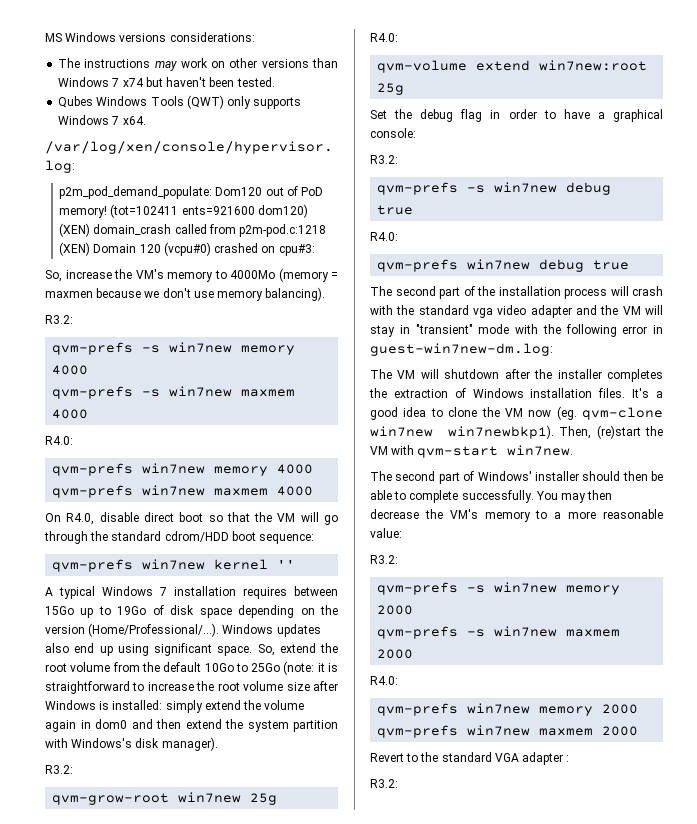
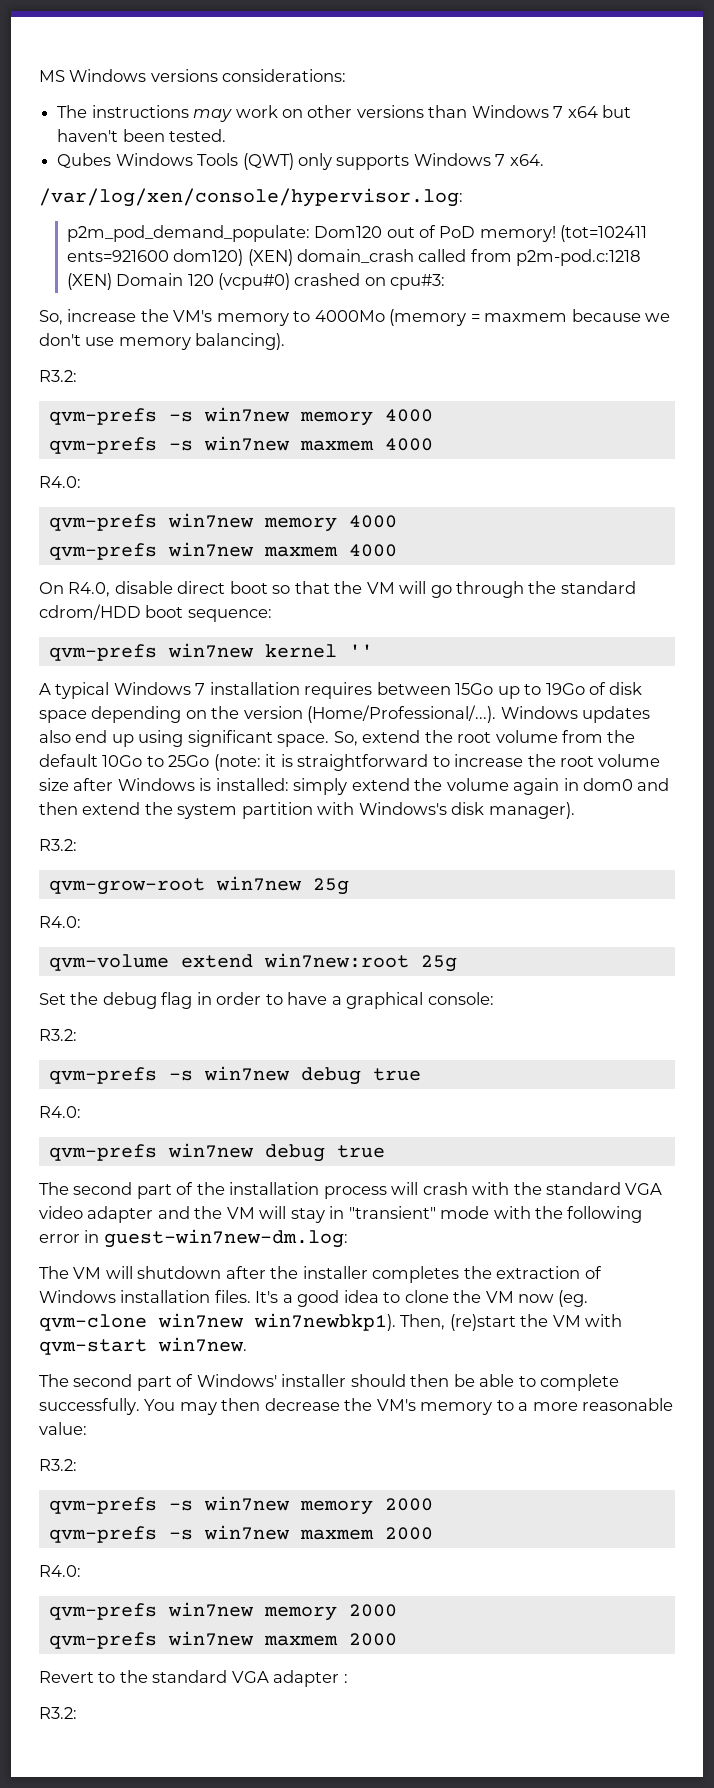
[122,78,144,87] x74 -> [567,106,598,118] x64
[45,291,93,298] maxmen -> [484,313,568,322] maxmem
[473,308,493,318] vga -> [625,1183,663,1195] VGA

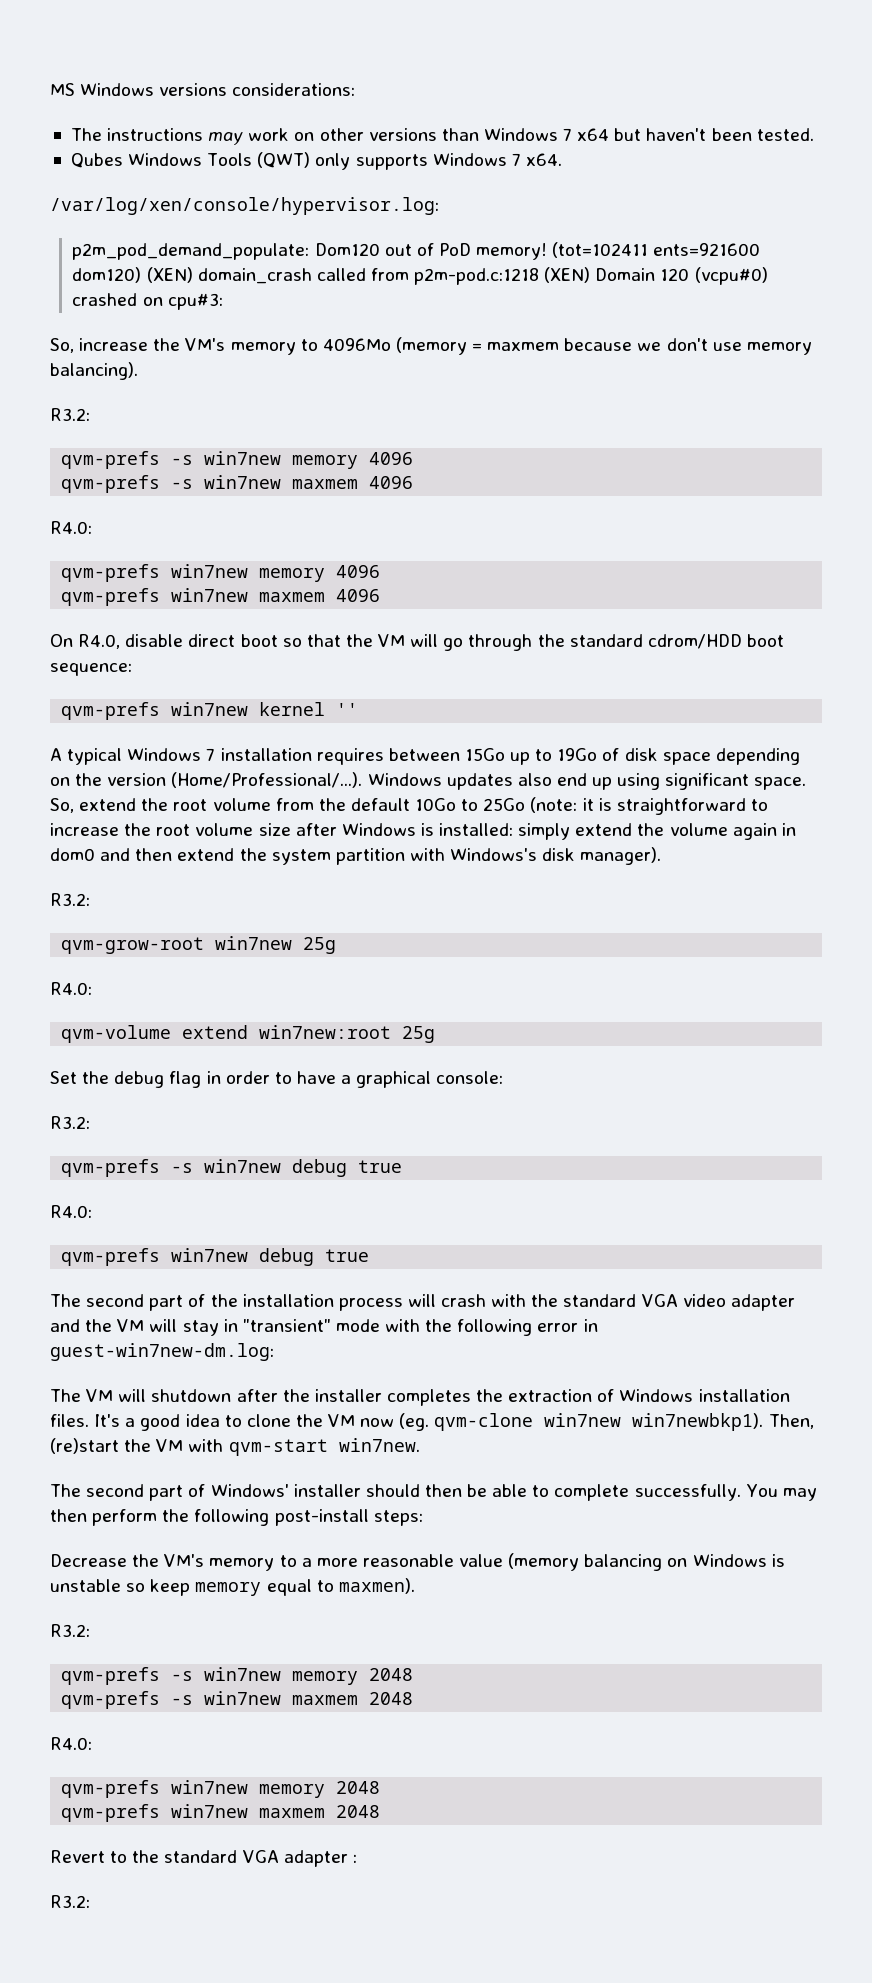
[314,310,385,322] 4000Mo -> [322,338,391,351] 4096Mo
[384,409,433,422] [48,436,433,454] [39,476,81,488] [48,513,397,532] [48,542,397,560] 4000 // qvm-prefs -s win7new maxmem 4000 // R4.0: // qvm-prefs win7new memory 4000 // qvm-prefs win7new maxmem 4000 -> [369,452,414,465] [61,475,414,493] [50,521,92,534] [61,564,381,582] [61,588,381,606] 4096 // qvm-prefs -s win7new maxmem 4096 // R4.0: // qvm-prefs win7new memory 4096 // qvm-prefs win7new maxmem 4096
[264,1398,340,1411] decrease -> [92,1509,423,1526] [50,1554,127,1567] perform the following post-install steps: // Decrease
[39,1422,87,1435] [39,1459,77,1471] [48,1496,433,1515] [48,1525,433,1543] [39,1565,81,1577] [48,1602,397,1621] [48,1631,397,1649] value: // R3.2: // qvm-prefs -s win7new memory 2000 // qvm-prefs -s win7new maxmem 2000 // R4.0: // qvm-prefs win7new memory 2000 // qvm-prefs win7new maxmem 2000 -> [459,1553,785,1571] [50,1578,415,1596] [50,1624,90,1637] [61,1667,414,1685] [61,1691,414,1709] [50,1737,92,1750] [61,1780,381,1798] [61,1804,381,1822] value (memory balancing on Windows is unstable so keep memory equal to maxmen). // R3.2: // qvm-prefs -s win7new memory 2048 // qvm-prefs -s win7new maxmem 2048 // R4.0: // qvm-prefs win7new memory 2048 // qvm-prefs win7new maxmem 2048

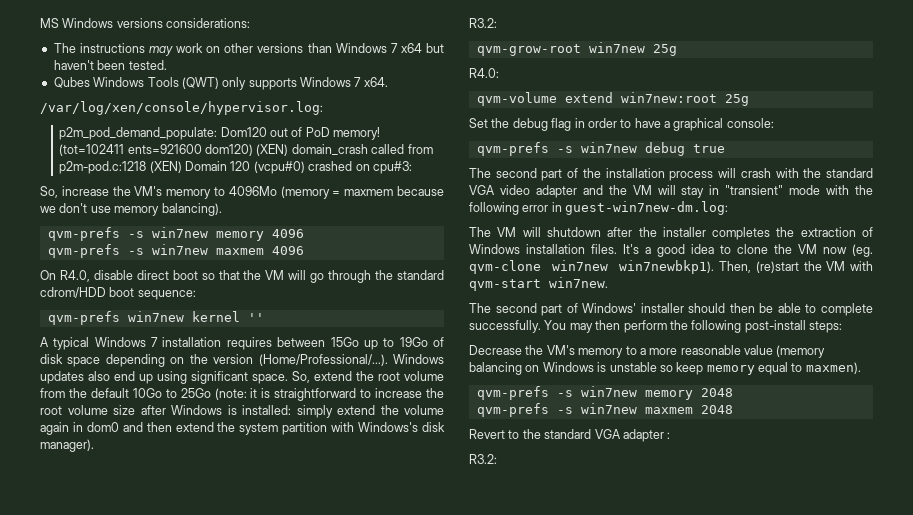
[50,408,90,421] // R3.2: -> (222, 209) none
[50,521,92,534] [61,564,381,582] [61,588,381,606] // R4.0: // qvm-prefs win7new memory 4096 // qvm-prefs win7new maxmem 4096 -> (304, 250) none
[50,1116,90,1129] // R3.2: -> (774, 123) none
[50,1205,92,1218] [61,1248,370,1266] // R4.0: // qvm-prefs win7new debug true -> (725, 148) none
[50,1624,90,1637] // R3.2: -> (861, 368) none
[50,1737,92,1750] [61,1780,381,1798] [61,1804,381,1822] // R4.0: // qvm-prefs win7new memory 2048 // qvm-prefs win7new maxmem 2048 -> (733, 409) none

